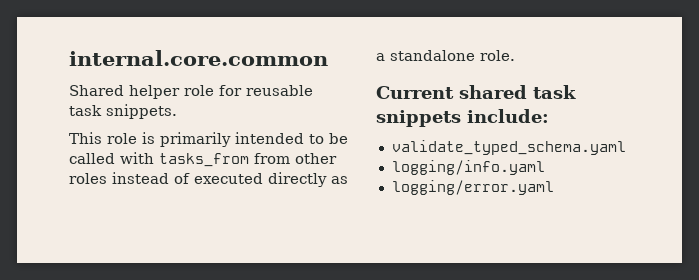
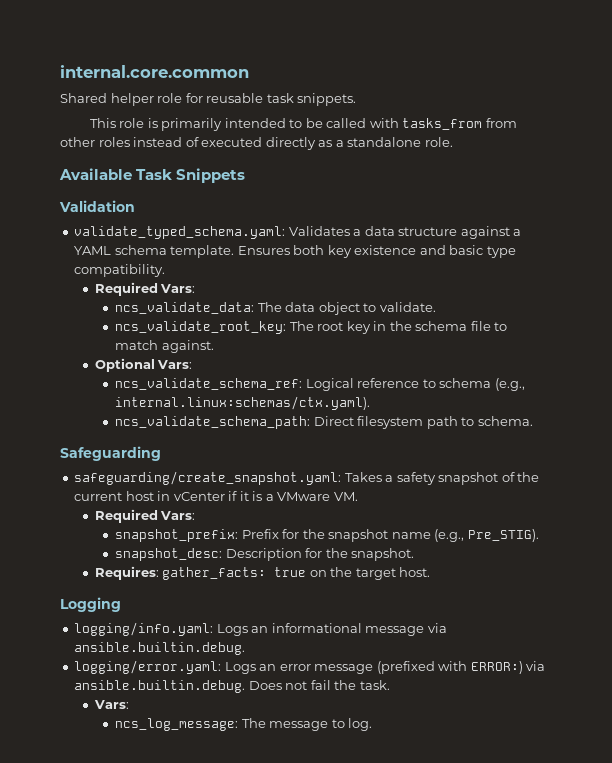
[376,85,576,99] [376,109,549,127] [391,140,626,155] [391,160,545,175] [391,180,554,195] Current shared task snippets include: // validate_typed_schema.yaml // logging/info.yaml // logging/error.yaml -> [59,168,246,183] [59,200,135,212] [74,226,522,239] [74,245,516,258] [74,264,166,277] [94,282,196,296] [114,302,436,315] [114,321,508,334] [114,340,214,353] [94,358,193,372] [114,378,525,391] [114,396,370,410] [114,416,533,429] [60,446,161,461] [74,471,540,485] [74,491,358,501] [94,509,196,523] [114,529,539,542] [114,548,415,561] [94,566,431,580] [60,597,121,612] [74,622,447,636] [74,642,246,655] [74,660,546,674] [74,680,390,693] [93,700,129,709] [114,718,373,731] Available Task Snippets // Validation // validate_typed_schema.yaml: Validates a data structure against a YAML schema template. Ensures both key existence and basic type compatibility. // Required Vars: // ncs_validate_data: The data object to validate. // ncs_validate_root_key: The root key in the schema file to match against. // Optional Vars: // ncs_validate_schema_ref: Logical reference to schema (e.g., internal.linux:schemas/ctx.yaml). // ncs_validate_schema_path: Direct filesystem path to schema. // Safeguarding // safeguarding/create_snapshot.yaml: Takes a safety snapshot of the current host in vCenter if it is a VMware VM. // Required Vars: // snapshot_prefix: Prefix for the snapshot name (e.g., Pre_STIG). // snapshot_desc: Description for the snapshot. // Requires: gather_facts: true on the target host. // Logging // logging/info.yaml: Logs an informational message via ansible.builtin.debug. // logging/error.yaml: Logs an error message (prefixed with ERROR:) via ansible.builtin.debug. Does not fail the task. // Vars: // ncs_log_message: The message to log.

